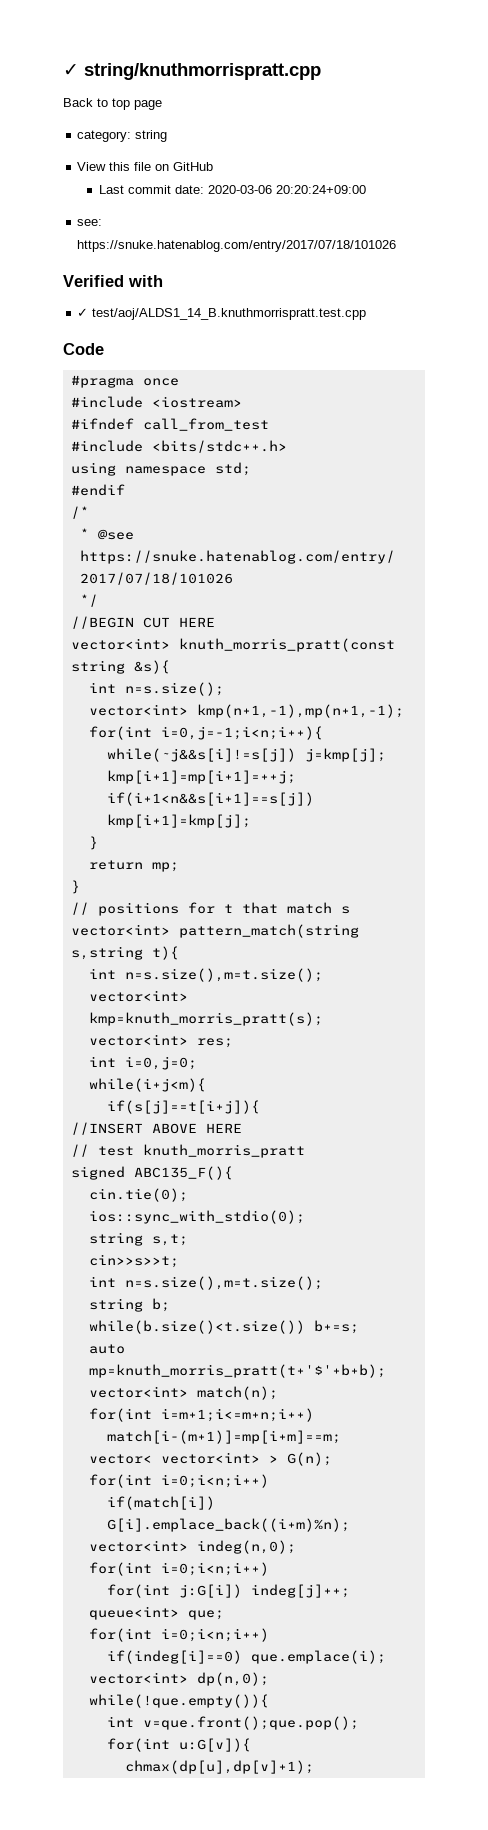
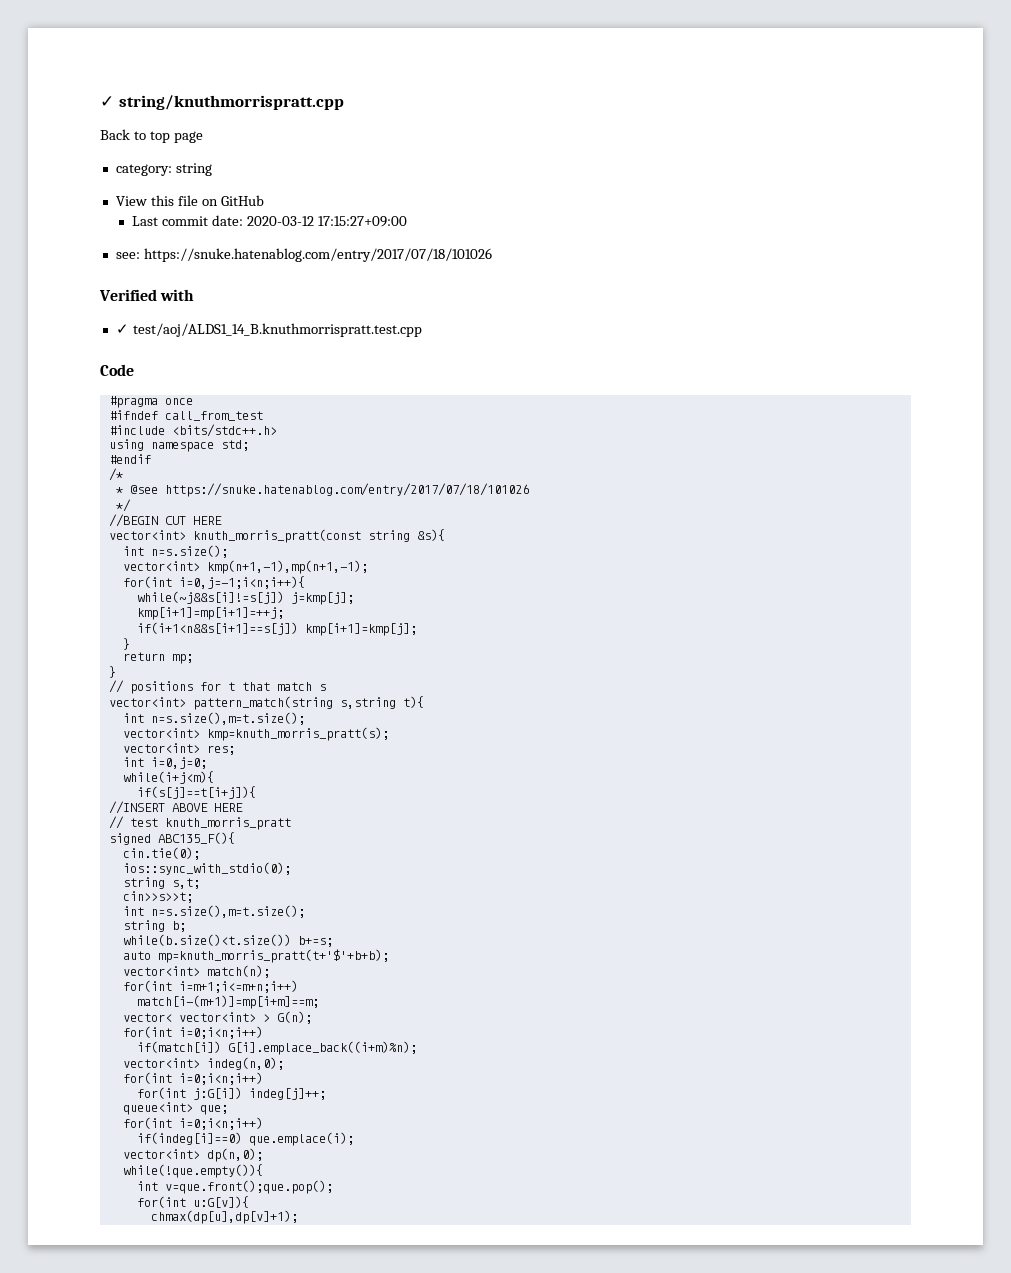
[208,185,367,194] 2020-03-06 20:20:24+09:00 -> [246,216,407,227] 2020-03-12 17:15:27+09:00
[70,396,242,408] // #include <iostream> -> (193, 401) none

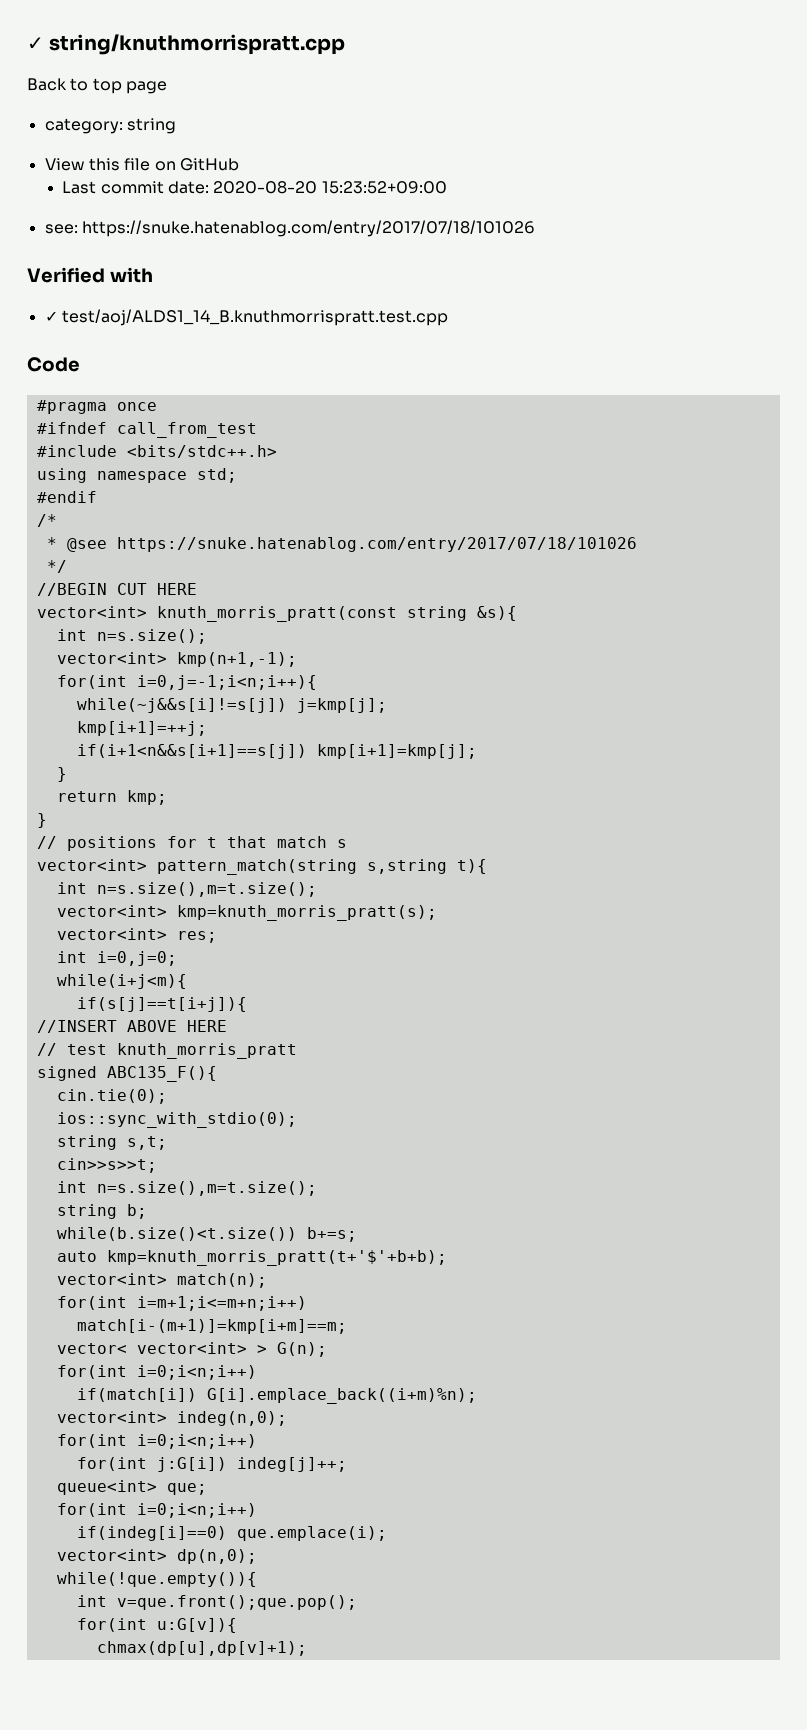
[246,216,407,227] 2020-03-12 17:15:27+09:00 -> [213,181,447,194] 2020-08-20 15:23:52+09:00
[206,560,368,574] kmp(n+1,-1),mp(n+1,-1); -> [176,652,297,667] kmp(n+1,-1);
[136,607,284,620] kmp[i+1]=mp[i+1]=++j; -> [76,721,207,736] kmp[i+1]=++j;
[171,654,193,664] mp; -> [126,790,167,805] kmp;
[157,949,389,963] mp=knuth_morris_pratt(t+'$'+b+b); -> [106,1250,447,1266] kmp=knuth_morris_pratt(t+'$'+b+b);
[136,995,319,1009] match[i-(m+1)]=mp[i+m]==m; -> [76,1319,347,1334] match[i-(m+1)]=kmp[i+m]==m;

